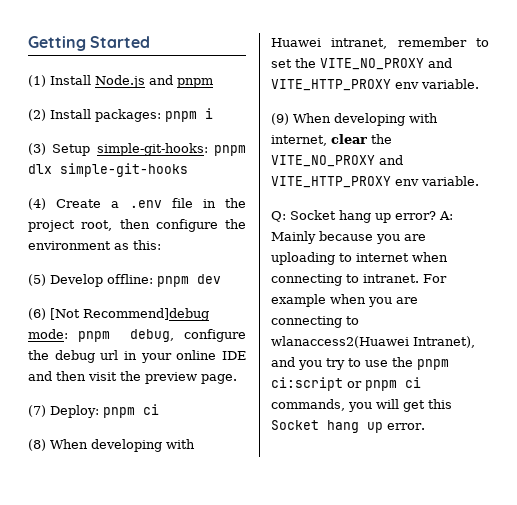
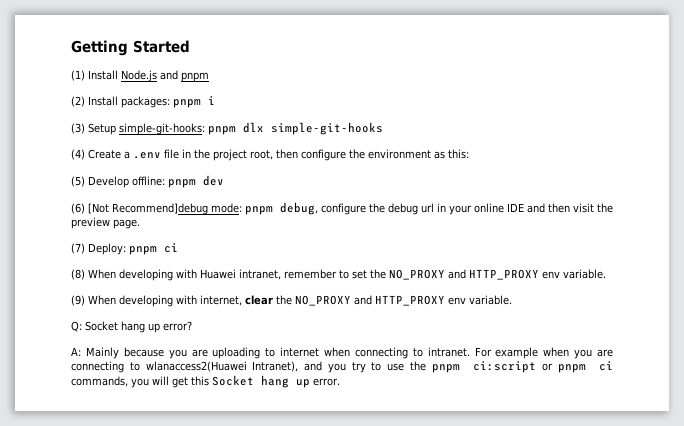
[320,58,452,70] [271,79,391,91] VITE_NO_PROXY and VITE_HTTP_PROXY -> [389,269,539,280] NO_PROXY and HTTP_PROXY
[271,155,403,167] [271,176,391,188] VITE_NO_PROXY and VITE_HTTP_PROXY -> [295,295,445,306] NO_PROXY and HTTP_PROXY
(436, 215) none -> (192, 326) //

